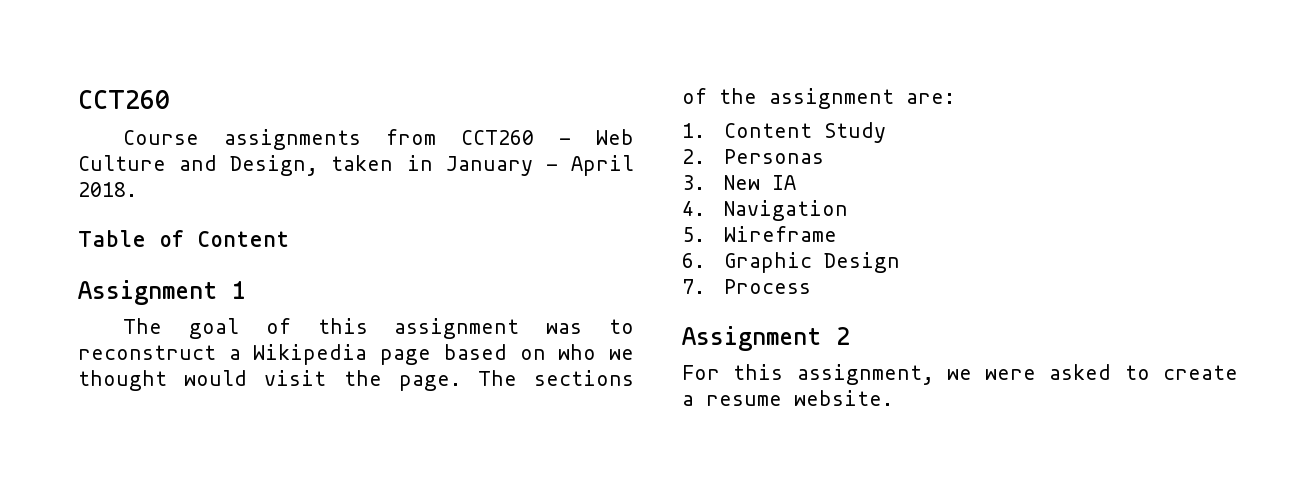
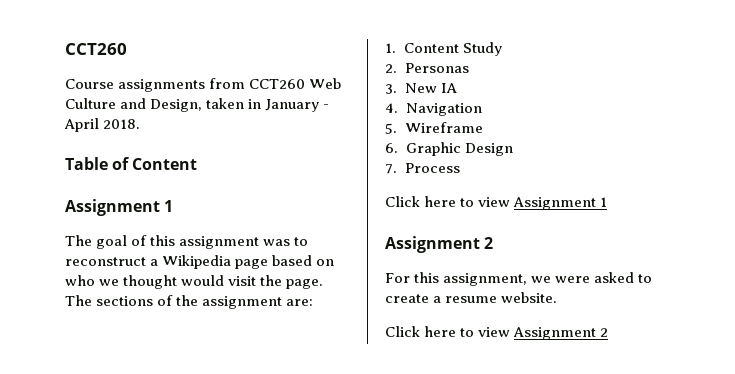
[559,138,572,145] - -> (306, 84) none
(812, 286) none -> [385,196,608,210] // Click here to view Assignment 1
(893, 398) none -> [385,326,609,340] // Click here to view Assignment 2

